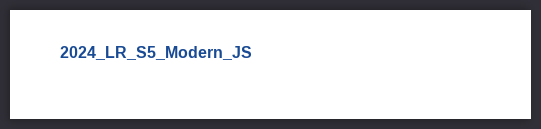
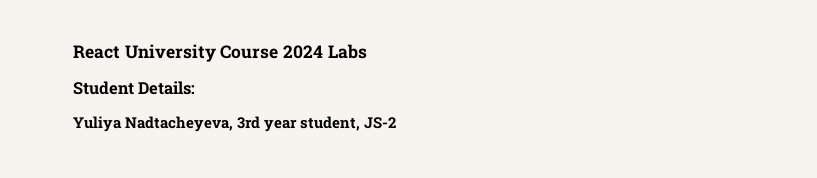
[60,46,252,60] 2024_LR_S5_Modern_JS -> [73,44,367,62] [73,81,196,95] [73,116,397,132] React University Course 2024 Labs // Student Details: // Yuliya Nadtacheyeva, 3rd year student, JS-2

